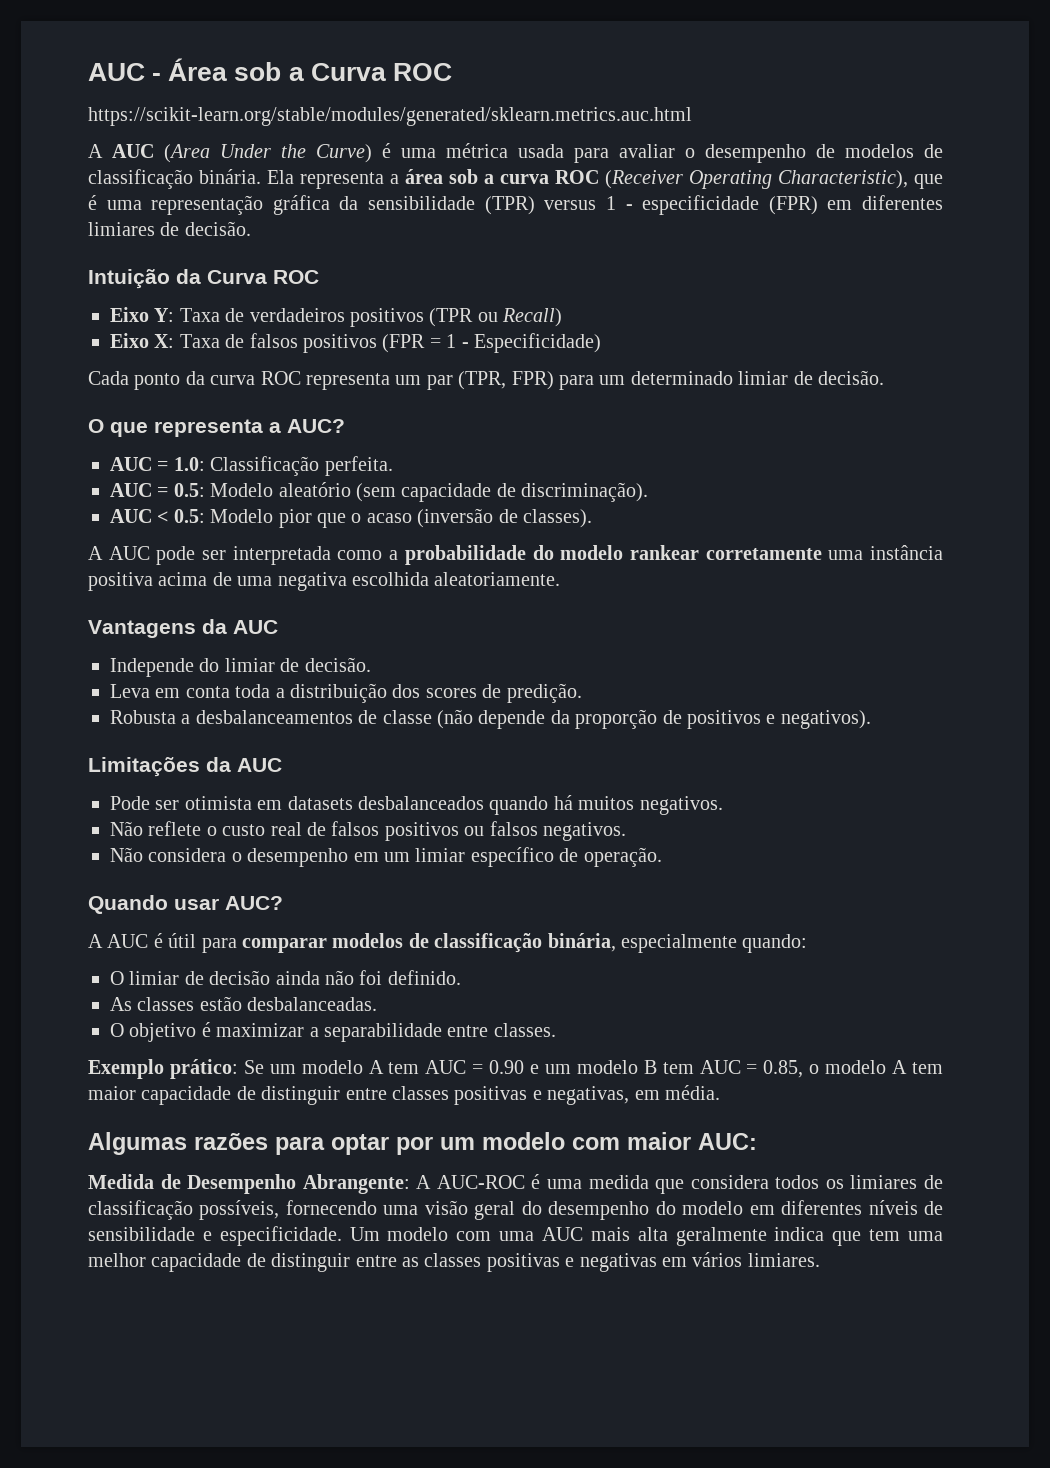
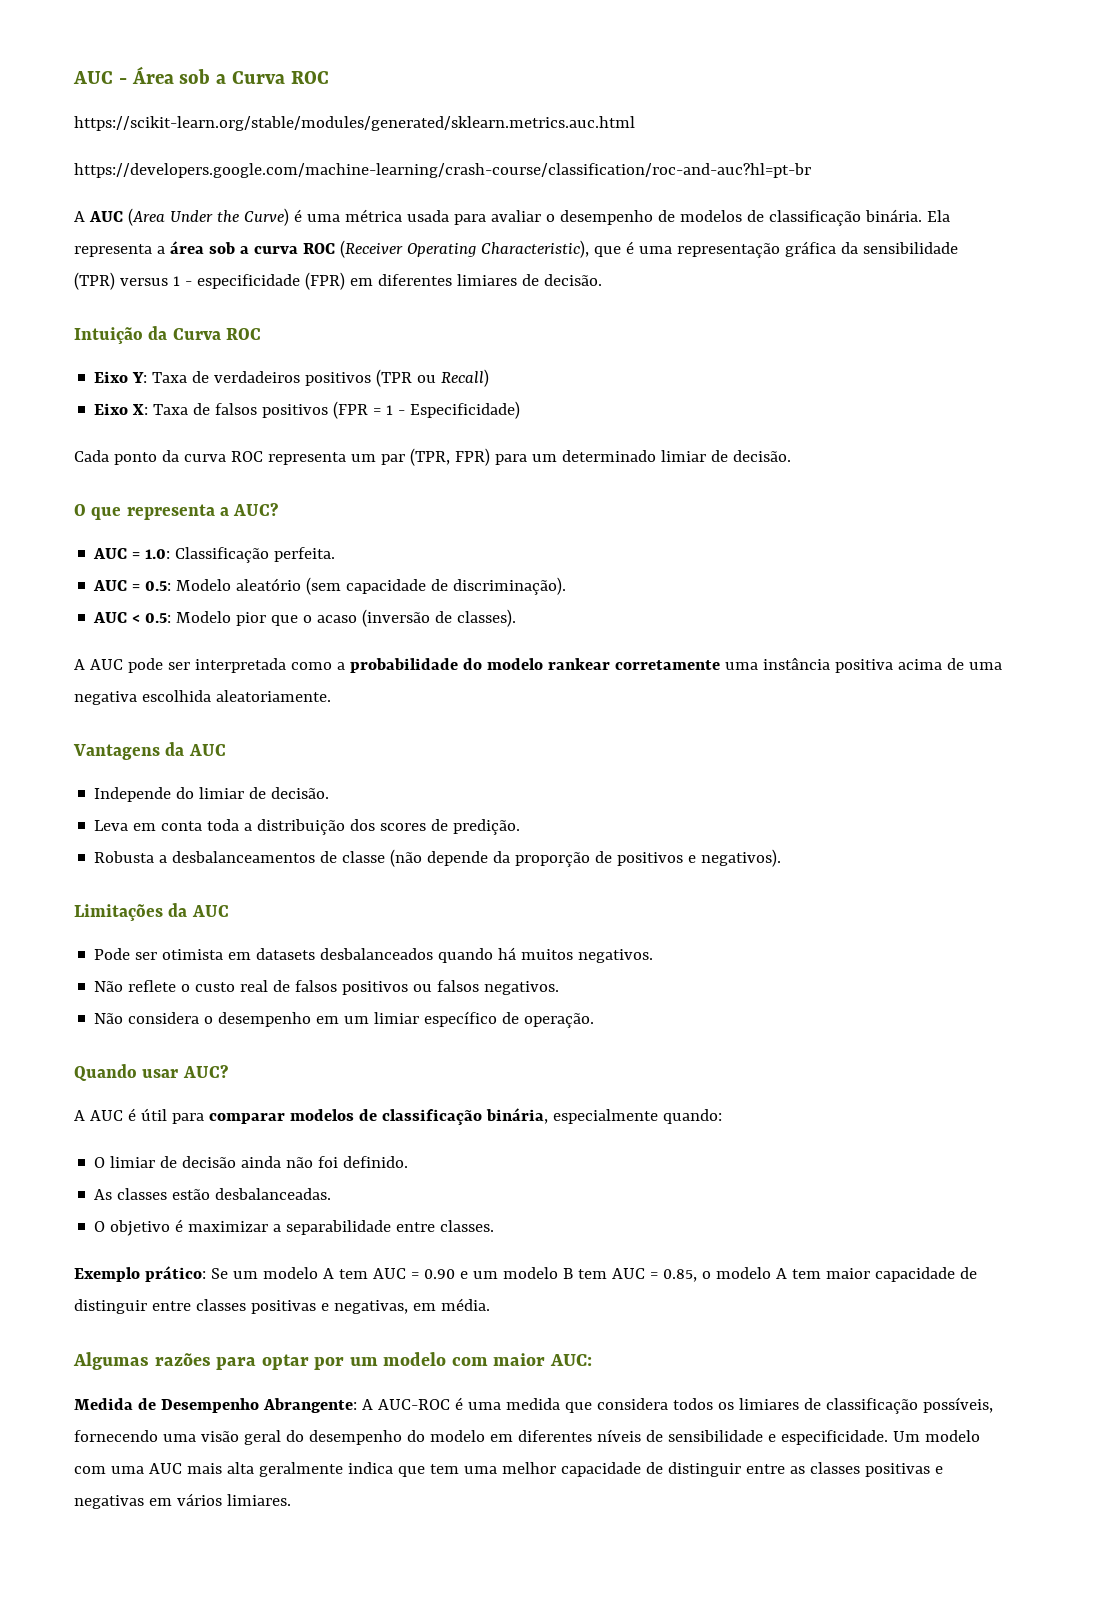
(692, 116) none -> [74,163,811,178] // https://developers.google.com/machine-learning/crash-course/classification/roc-and-auc?hl=pt-br

